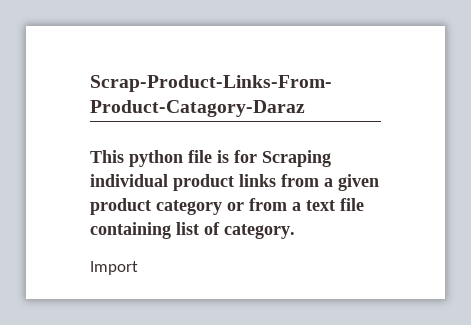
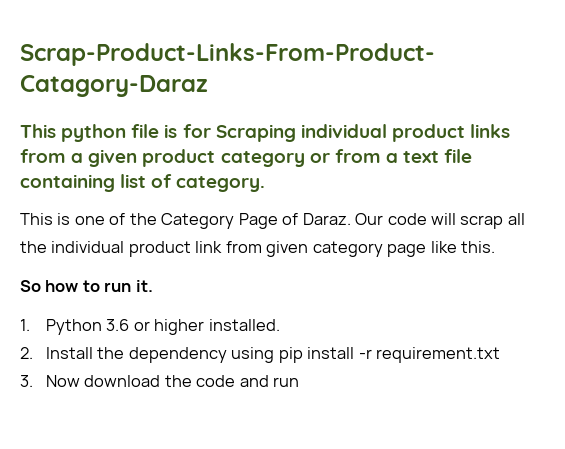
[90,261,138,275] Import -> [20,213,525,229] [20,241,496,257] [20,280,153,292] [20,319,280,335] [20,347,501,363] [20,375,300,387] This is one of the Category Page of Daraz. Our code will scrap all the individual product link from given category page like this. // So how to run it. // 1. Python 3.6 or higher installed. // 2. Install the dependency using pip install -r requirement.txt // 3. Now download the code and run

